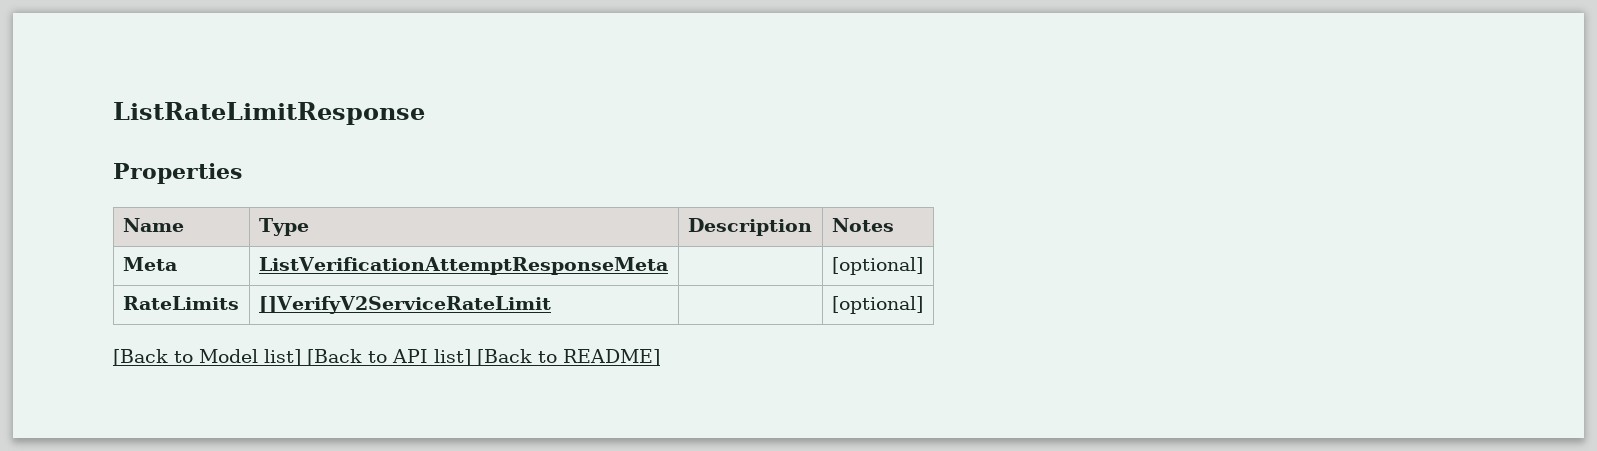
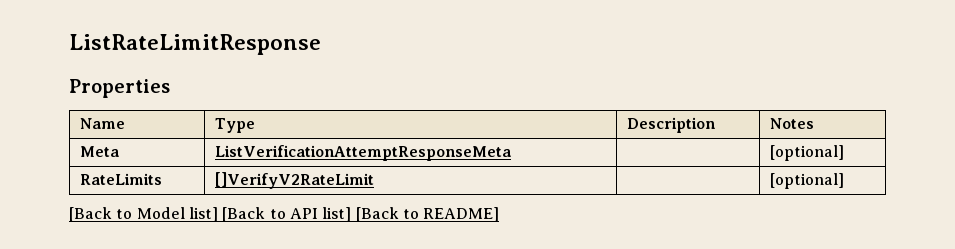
[258,296,551,314] []VerifyV2ServiceRateLimit -> [214,172,374,189] []VerifyV2RateLimit

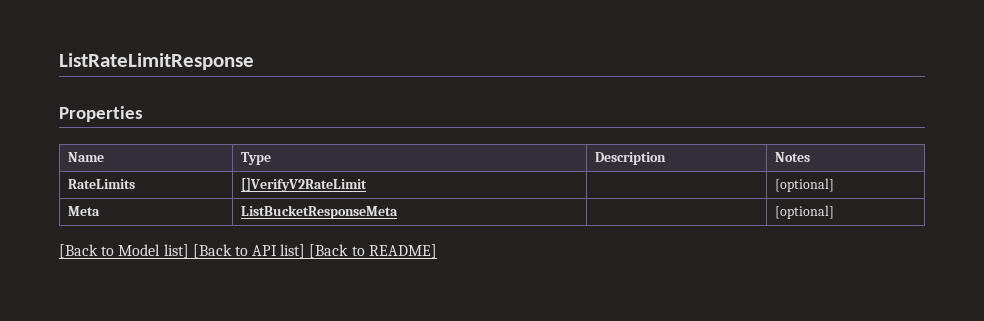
[79,146,120,157] [214,145,512,161] [769,145,844,161] [79,173,162,185] [214,172,374,189] Meta | ListVerificationAttemptResponseMeta | | [optional] // RateLimits | []VerifyV2RateLimit -> [67,179,135,189] [240,178,367,192] [774,178,834,192] [67,206,100,216] [240,205,398,219] RateLimits | []VerifyV2RateLimit | | [optional] // Meta | ListBucketResponseMeta

